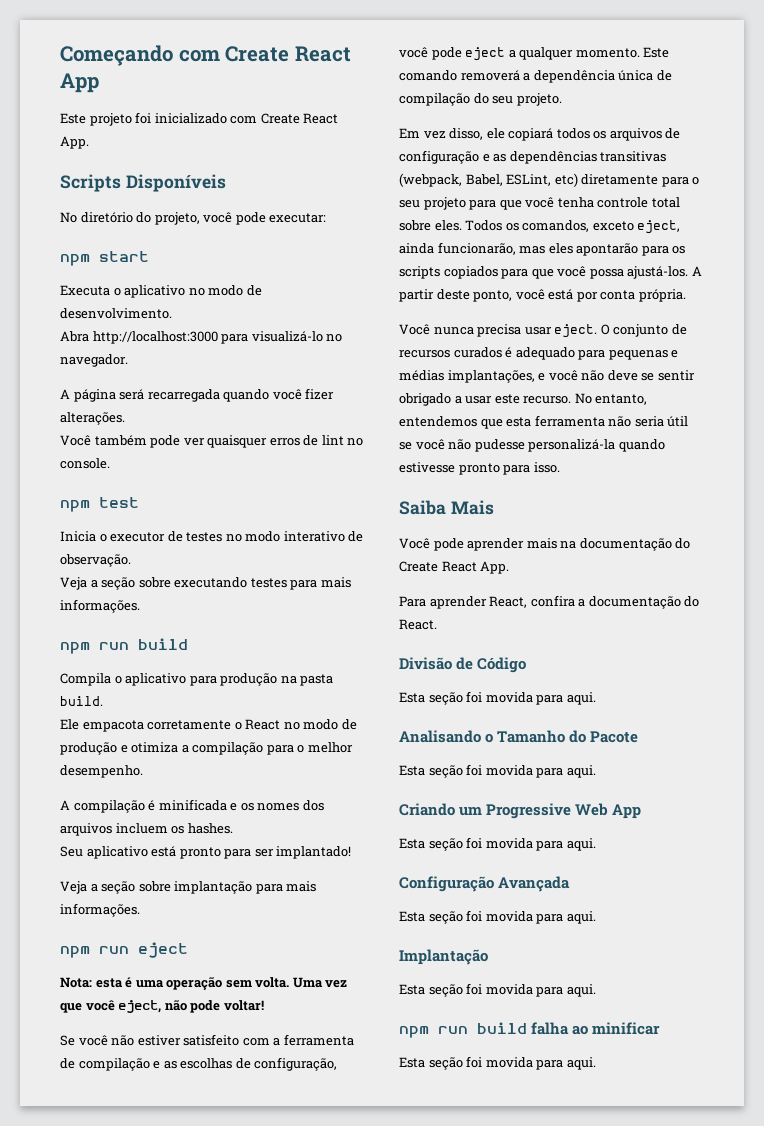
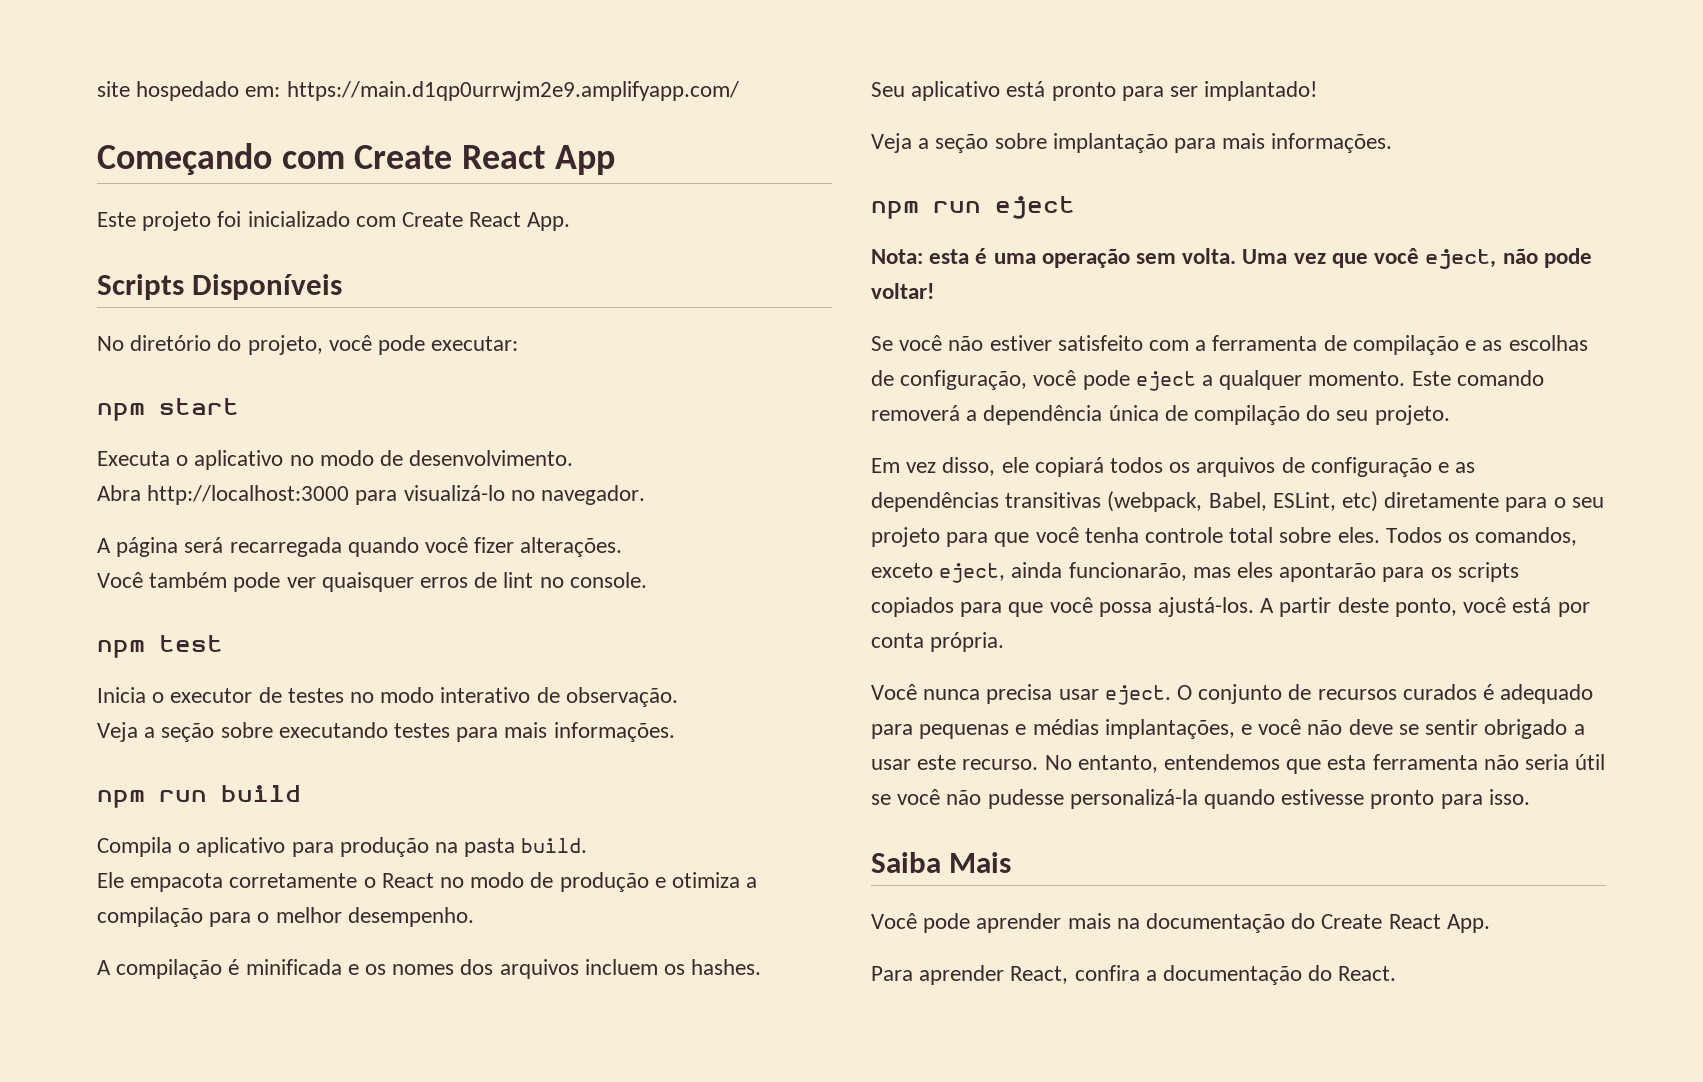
(60, 55) none -> [97,81,739,101] site hospedado em: https://main.d1qp0urrwjm2e9.amplifyapp.com/ //
[399,657,527,673] [399,691,596,705] [399,730,639,743] [399,764,596,778] [399,803,642,819] [399,837,596,851] [399,876,571,892] [399,910,596,924] [399,949,488,965] [399,983,596,997] [399,1022,661,1038] [399,1056,596,1070] // Divisão de Código // Esta seção foi movida para aqui. // Analisando o Tamanho do Pacote // Esta seção foi movida para aqui. // Criando um Progressive Web App // Esta seção foi movida para aqui. // Configuração Avançada // Esta seção foi movida para aqui. // Implantação // Esta seção foi movida para aqui. // npm run build falha ao minificar // Esta seção foi movida para aqui. -> (1397, 973) none

